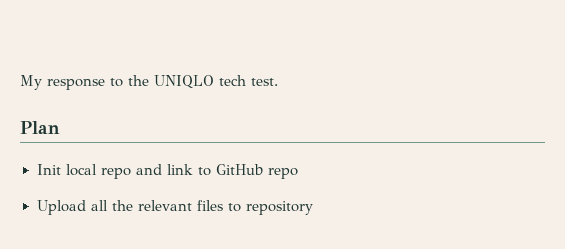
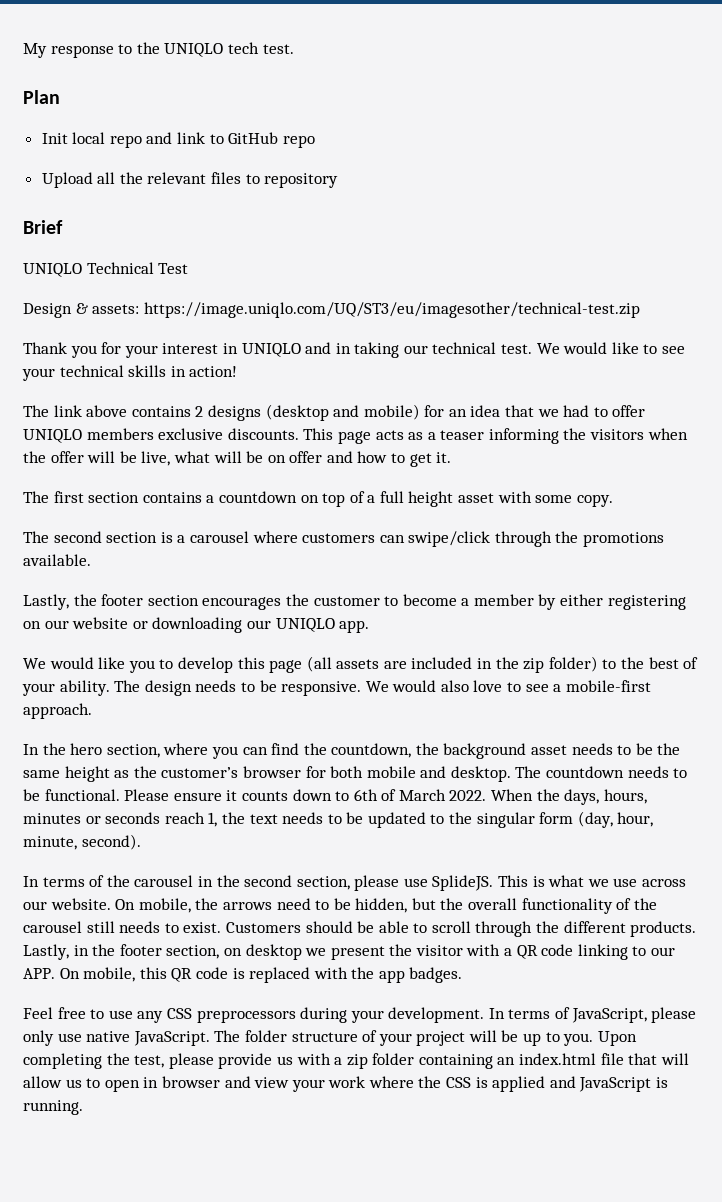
(313, 208) none -> [23,220,63,234] [23,262,189,277] [23,302,640,318] [23,342,686,358] [22,365,238,381] [23,404,646,421] [23,428,688,444] [23,451,452,467] [23,491,613,507] [23,531,665,547] [23,554,91,566] [23,594,686,610] [23,617,370,633] [23,656,699,673] [22,680,651,696] [23,703,92,719] [23,743,681,759] [23,766,688,782] [23,789,647,805] [23,811,654,828] [23,834,141,850] [23,875,687,891] [23,898,657,914] [23,921,697,937] [23,944,676,960] [23,967,463,983] [23,1007,697,1023] [23,1030,637,1046] [23,1053,689,1069] [23,1076,669,1092] [23,1100,83,1115] // Brief // UNIQLO Technical Test // Design & assets: https://image.uniqlo.com/UQ/ST3/eu/imagesother/technical-test.zip // Thank you for your interest in UNIQLO and in taking our technical test. We would like to see your technical skills in action! // The link above contains 2 designs (desktop and mobile) for an idea that we had to offer UNIQLO members exclusive discounts. This page acts as a teaser informing the visitors when the offer will be live, what will be on offer and how to get it. // The first section contains a countdown on top of a full height asset with some copy. // The second section is a carousel where customers can swipe/click through the promotions available. // Lastly, the footer section encourages the customer to become a member by either registering on our website or downloading our UNIQLO app. // We would like you to develop this page (all assets are included in the zip folder) to the best of your ability. The design needs to be responsive. We would also love to see a mobile-first approach. // In the hero section, where you can find the countdown, the background asset needs to be the same height as the customer’s browser for both mobile and desktop. The countdown needs to be functional. Please ensure it counts down to 6th of March 2022. When the days, hours, minutes or seconds reach 1, the text needs to be updated to the singular form (day, hour, minute, second). // In terms of the carousel in the second section, please use SplideJS. This is what we use across our website. On mobile, the arrows need to be hidden, but the overall functionality of the carousel still needs to exist. Customers should be able to scroll through the different products. Lastly, in the footer section, on desktop we present the visitor with a QR code linking to our APP. On mobile, this QR code is replaced with the app badges. // Feel free to use any CSS preprocessors during your development. In terms of JavaScript, please only use native JavaScript. The folder structure of your project will be up to you. Upon completing the test, please provide us with a zip folder containing an index.html file that will allow us to open in browser and view your work where the CSS is applied and JavaScript is running.

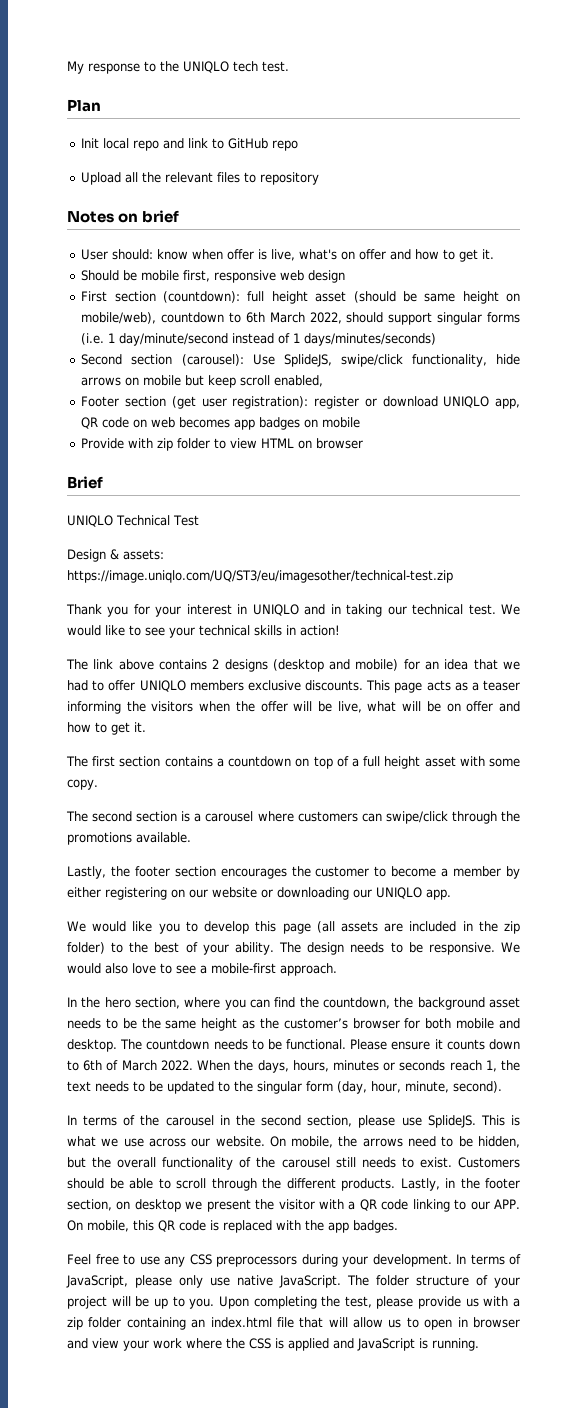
(339, 180) none -> [67,210,180,223] [81,249,495,262] [81,270,346,283] [81,291,520,304] [81,312,520,325] [81,333,437,346] [81,354,520,367] [81,375,324,388] [81,396,521,409] [81,417,361,430] [81,438,364,451] // Notes on brief // User should: know when offer is live, what's on offer and how to get it. // Should be mobile first, responsive web design // First section (countdown): full height asset (should be same height on mobile/web), countdown to 6th March 2022, should support singular forms (i.e. 1 day/minute/second instead of 1 days/minutes/seconds) // Second section (carousel): Use SplideJS, swipe/click functionality, hide arrows on mobile but keep scroll enabled, // Footer section (get user registration): register or download UNIQLO app, QR code on web becomes app badges on mobile // Provide with zip folder to view HTML on browser

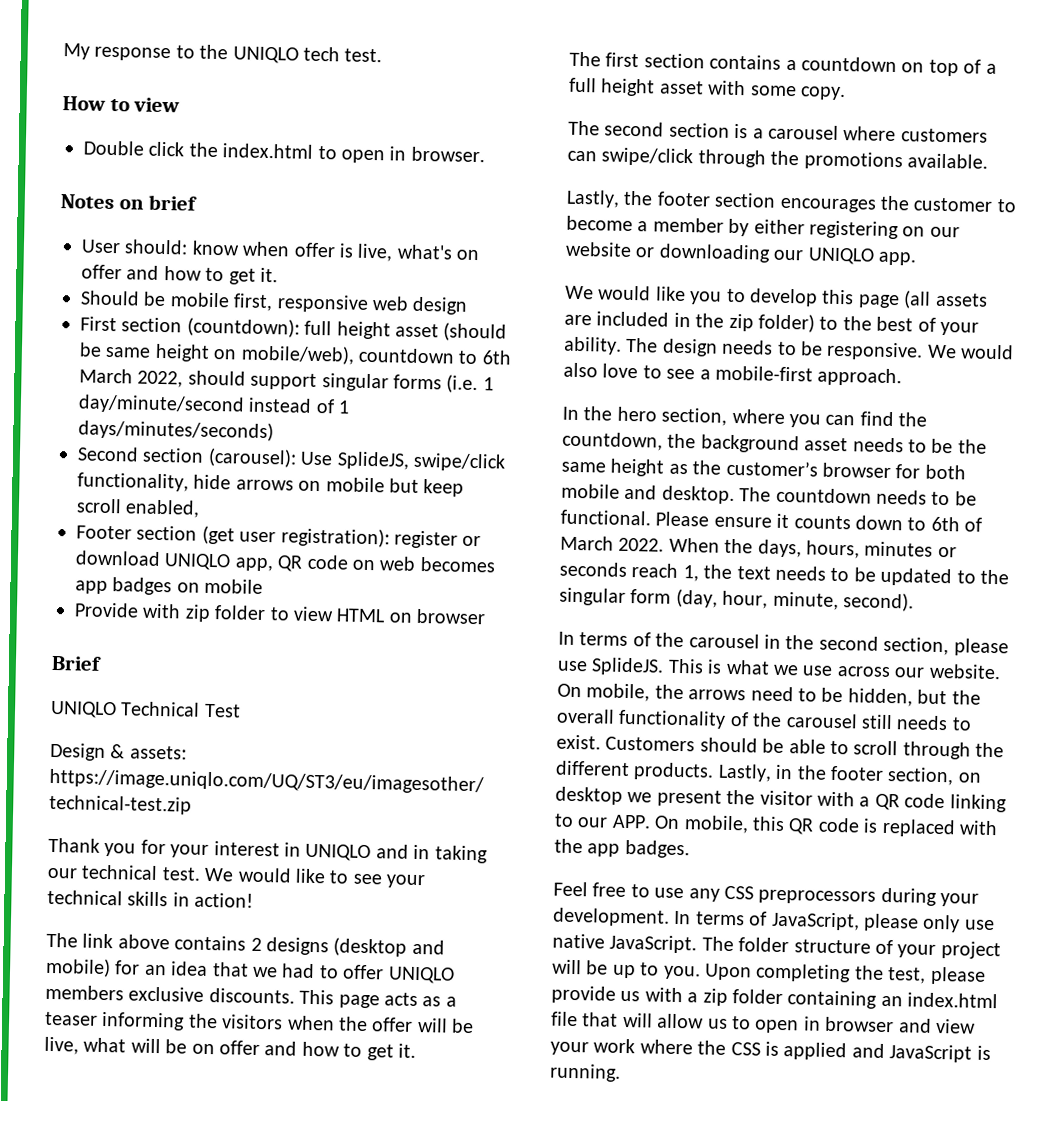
[67,99,101,112] [81,138,299,151] [81,172,320,185] Plan // Init local repo and link to GitHub repo // Upload all the relevant files to repository -> [62,96,181,113] [83,140,485,164] How to view // Double click the index.html to open in browser.

